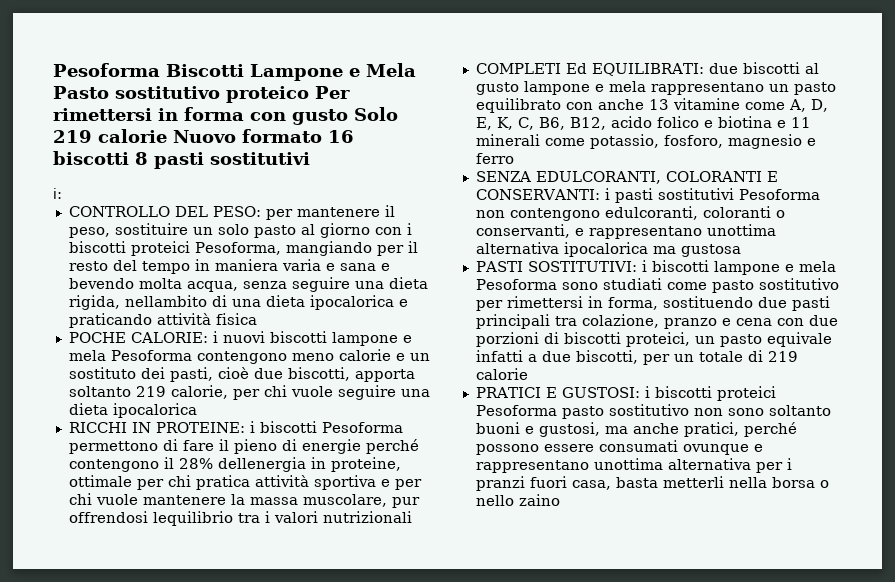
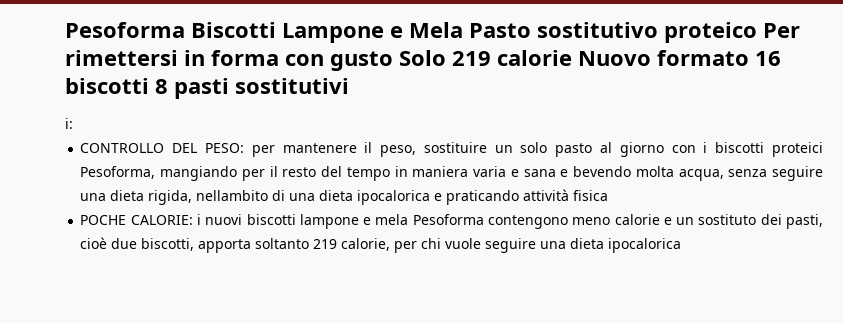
[68,421,403,433] [68,439,419,454] [68,457,401,472] [68,475,422,490] [68,493,420,508] [68,511,412,526] [475,62,819,76] [475,81,836,95] [475,98,828,113] [475,116,811,130] [475,134,816,149] [475,153,514,164] [475,171,778,184] [475,188,820,203] [475,206,785,221] [475,224,776,239] [475,242,741,257] [475,260,836,275] [475,278,839,293] [475,296,830,311] [475,314,838,329] [475,332,832,347] [475,350,798,365] [475,368,528,380] [475,386,776,401] [475,404,831,419] [475,422,797,437] [475,440,763,455] [475,458,792,473] [475,476,829,491] [475,494,560,506] // RICCHI IN PROTEINE: i biscotti Pesoforma permettono di fare il pieno di energie perché contengono il 28% dellenergia in proteine, ottimale per chi pratica attività sportiva e per chi vuole mantenere la massa muscolare, pur offrendosi lequilibrio tra i valori nutrizionali // COMPLETI Ed EQUILIBRATI: due biscotti al gusto lampone e mela rappresentano un pasto equilibrato con anche 13 vitamine come A, D, E, K, C, B6, B12, acido folico e biotina e 11 minerali come potassio, fosforo, magnesio e ferro // SENZA EDULCORANTI, COLORANTI E CONSERVANTI: i pasti sostitutivi Pesoforma non contengono edulcoranti, coloranti o conservanti, e rappresentano unottima alternativa ipocalorica ma gustosa // PASTI SOSTITUTIVI: i biscotti lampone e mela Pesoforma sono studiati come pasto sostitutivo per rimettersi in forma, sostituendo due pasti principali tra colazione, pranzo e cena con due porzioni di biscotti proteici, un pasto equivale infatti a due biscotti, per un totale di 219 calorie // PRATICI E GUSTOSI: i biscotti proteici Pesoforma pasto sostitutivo non sono soltanto buoni e gustosi, ma anche pratici, perché possono essere consumati ovunque e rappresentano unottima alternativa per i pranzi fuori casa, basta metterli nella borsa o nello zaino -> (682, 245) none

